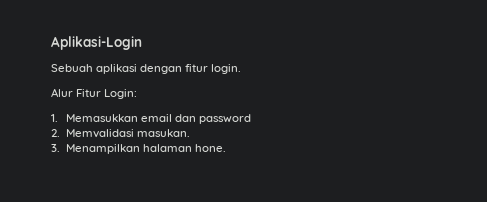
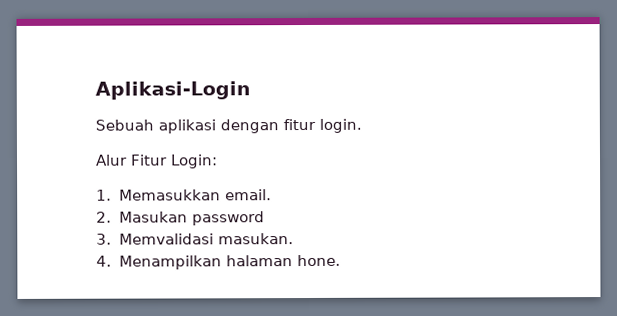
[140,114,197,122] email dan -> [224,189,272,201] [96,211,188,223] email. // 2. Masukan
[51,129,60,137] 2. -> [96,233,112,245] 3.
[51,144,60,152] 3. -> [96,255,112,267] 4.

